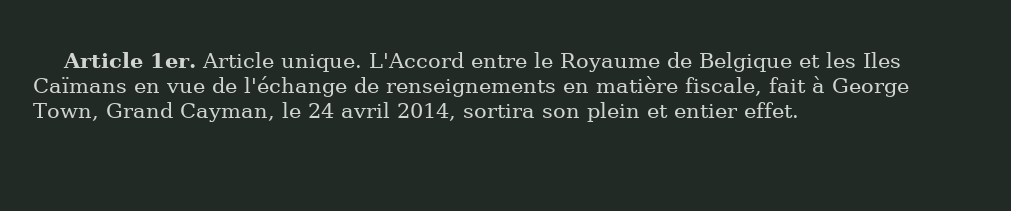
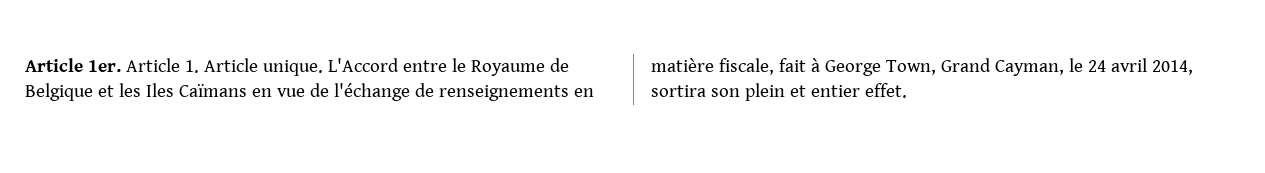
(275, 60) none -> [184,58,258,73] 1. Article

